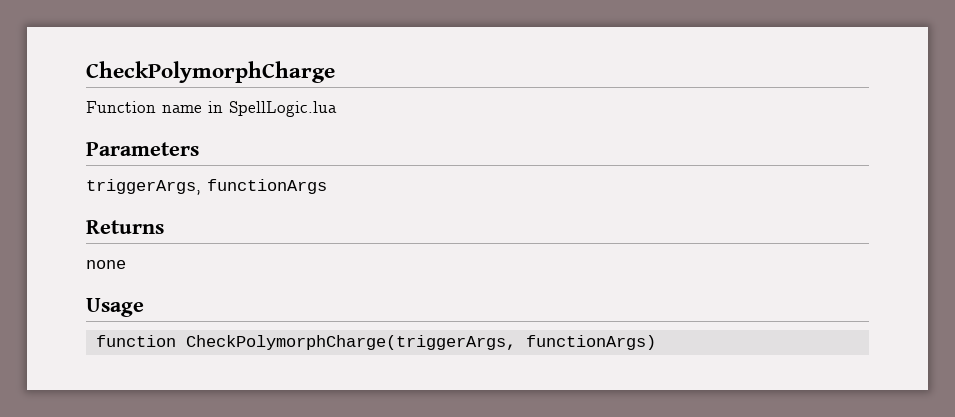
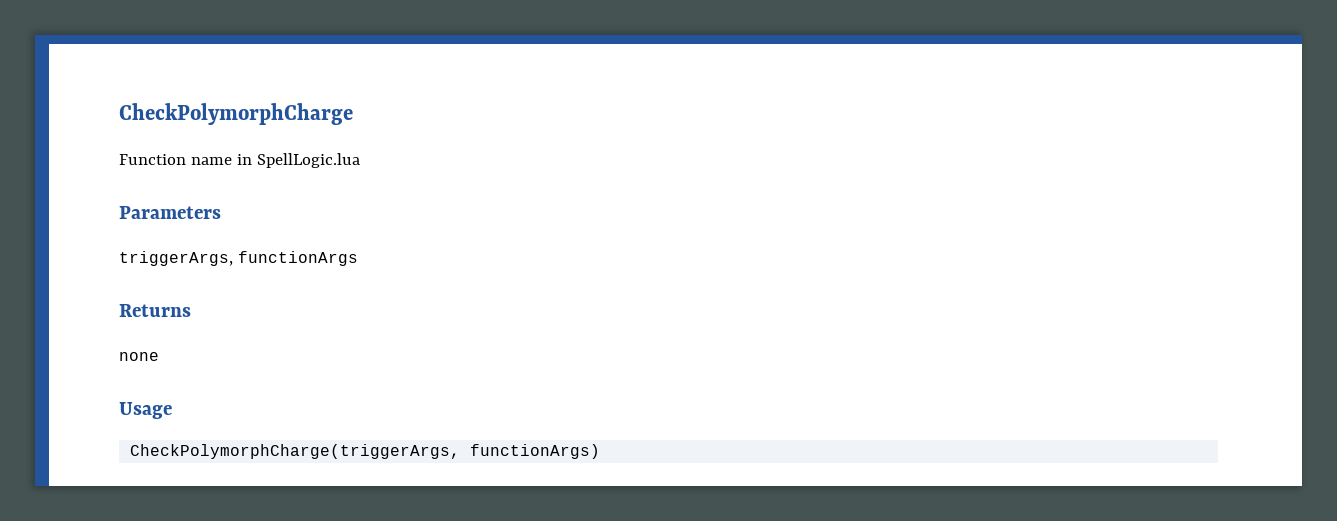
[95,335,176,347] function -> (172, 410) none

